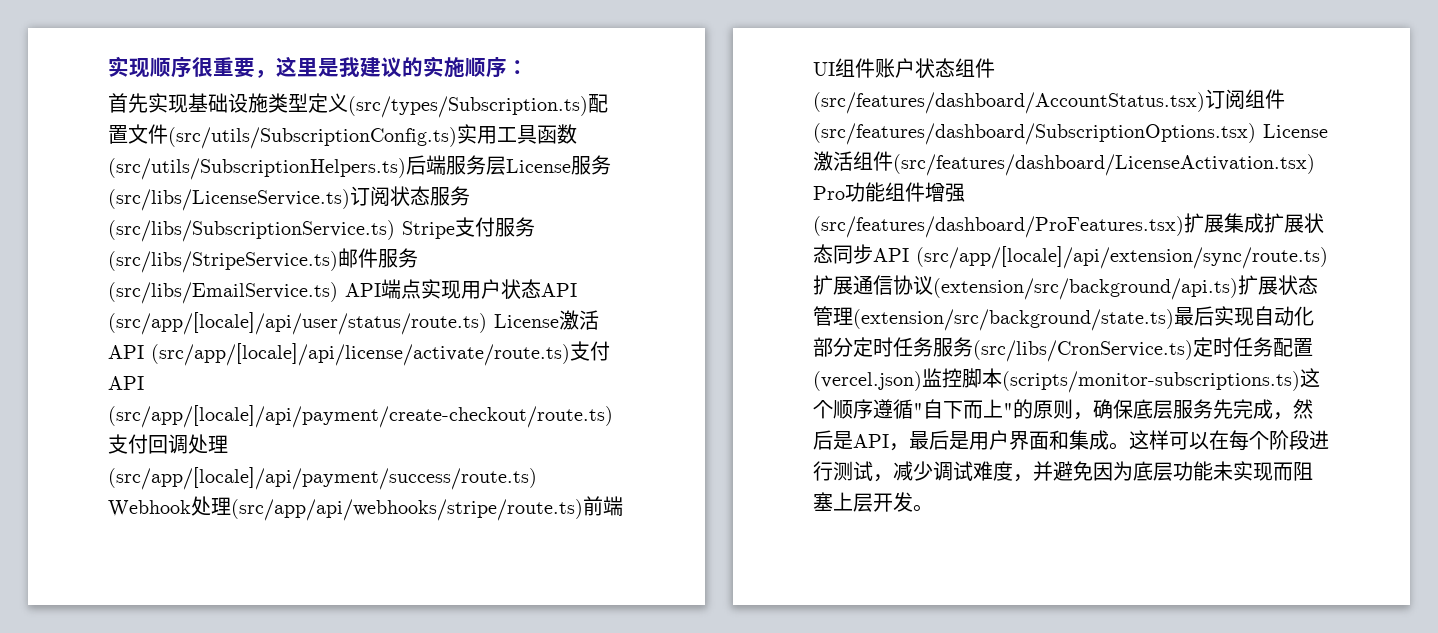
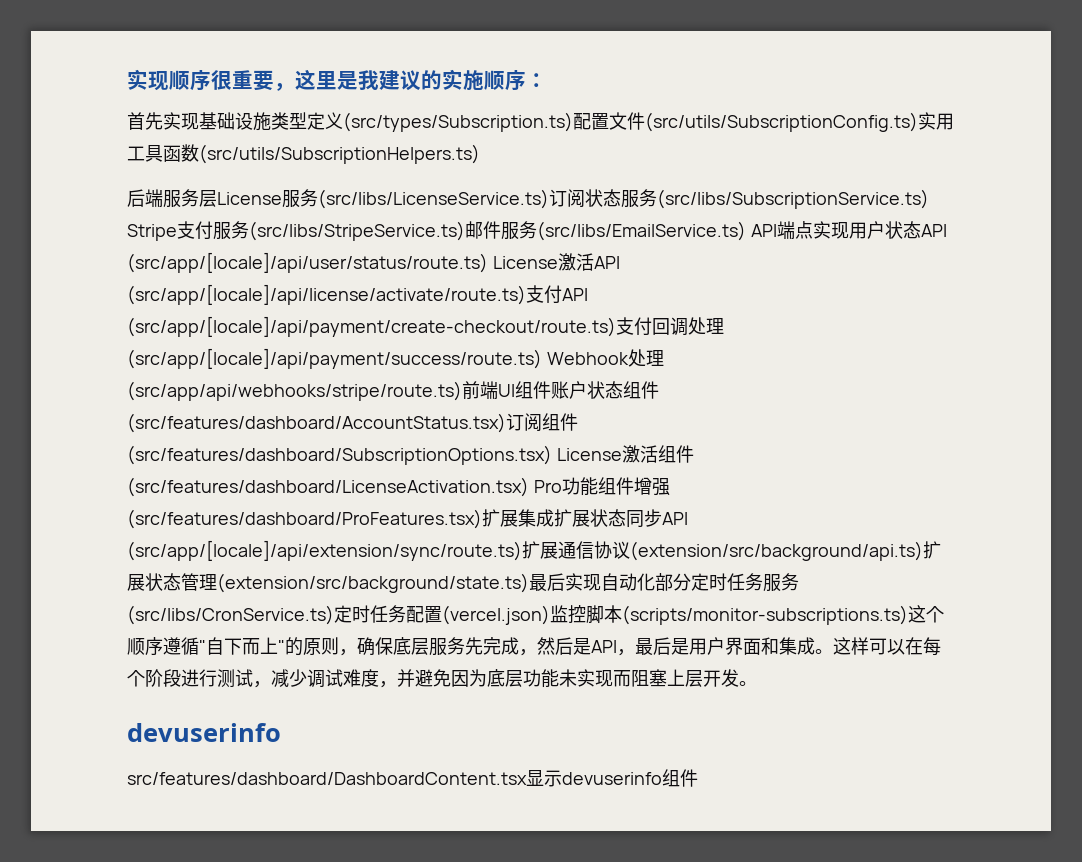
(406, 169) none -> (480, 154) //
(933, 508) none -> [127,723,281,742] [127,769,698,787] // devuserinfo // src/features/dashboard/DashboardContent.tsx显示devuserinfo组件

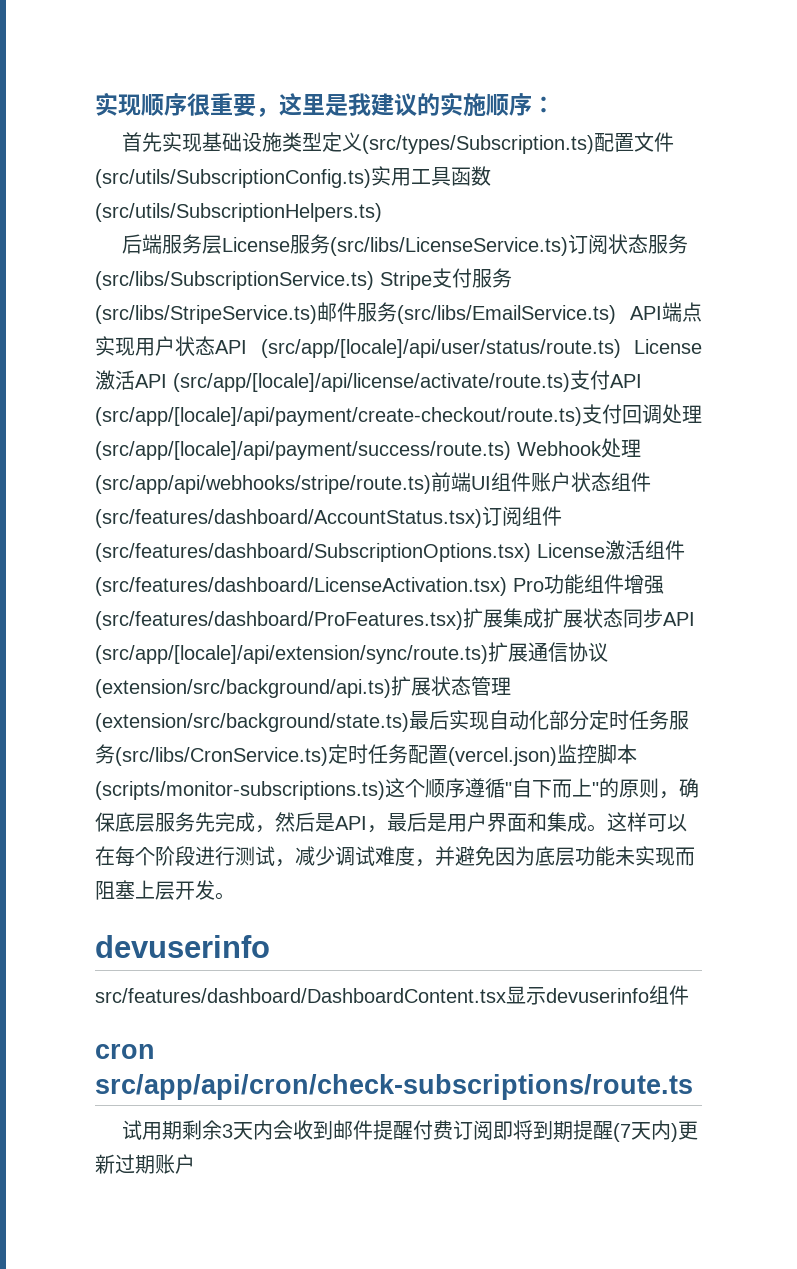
(698, 778) none -> [95,1044,155,1059] [95,1074,693,1100] [122,1120,699,1142] [95,1154,195,1174] // cron src/app/api/cron/check-subscriptions/route.ts // 试用期剩余3天内会收到邮件提醒付费订阅即将到期提醒(7天内)更新过期账户

